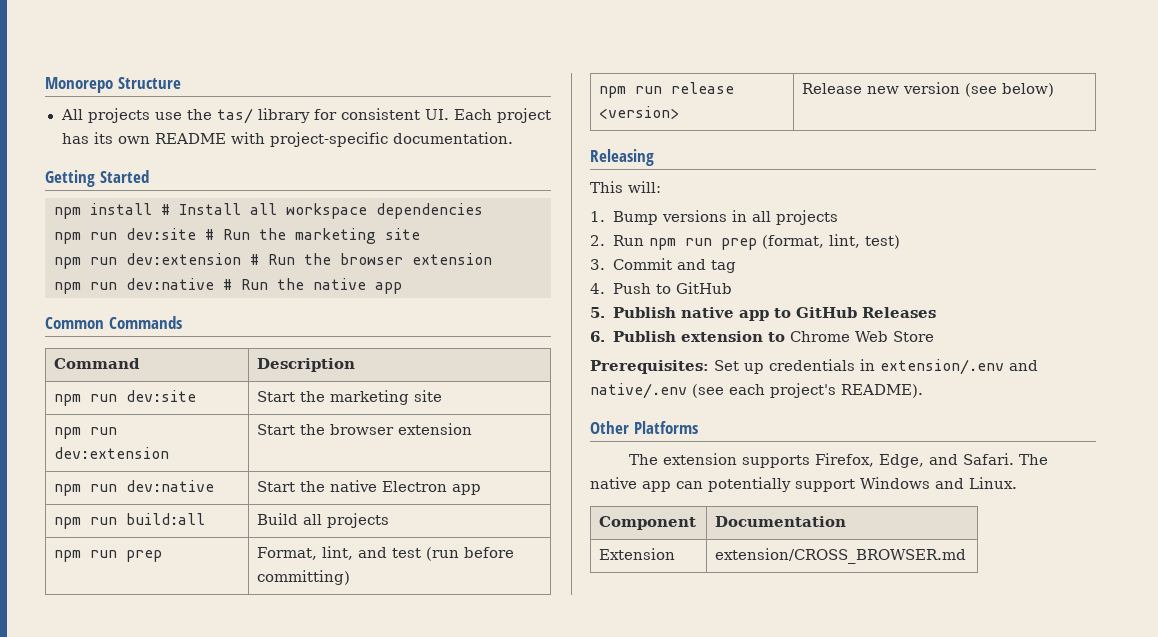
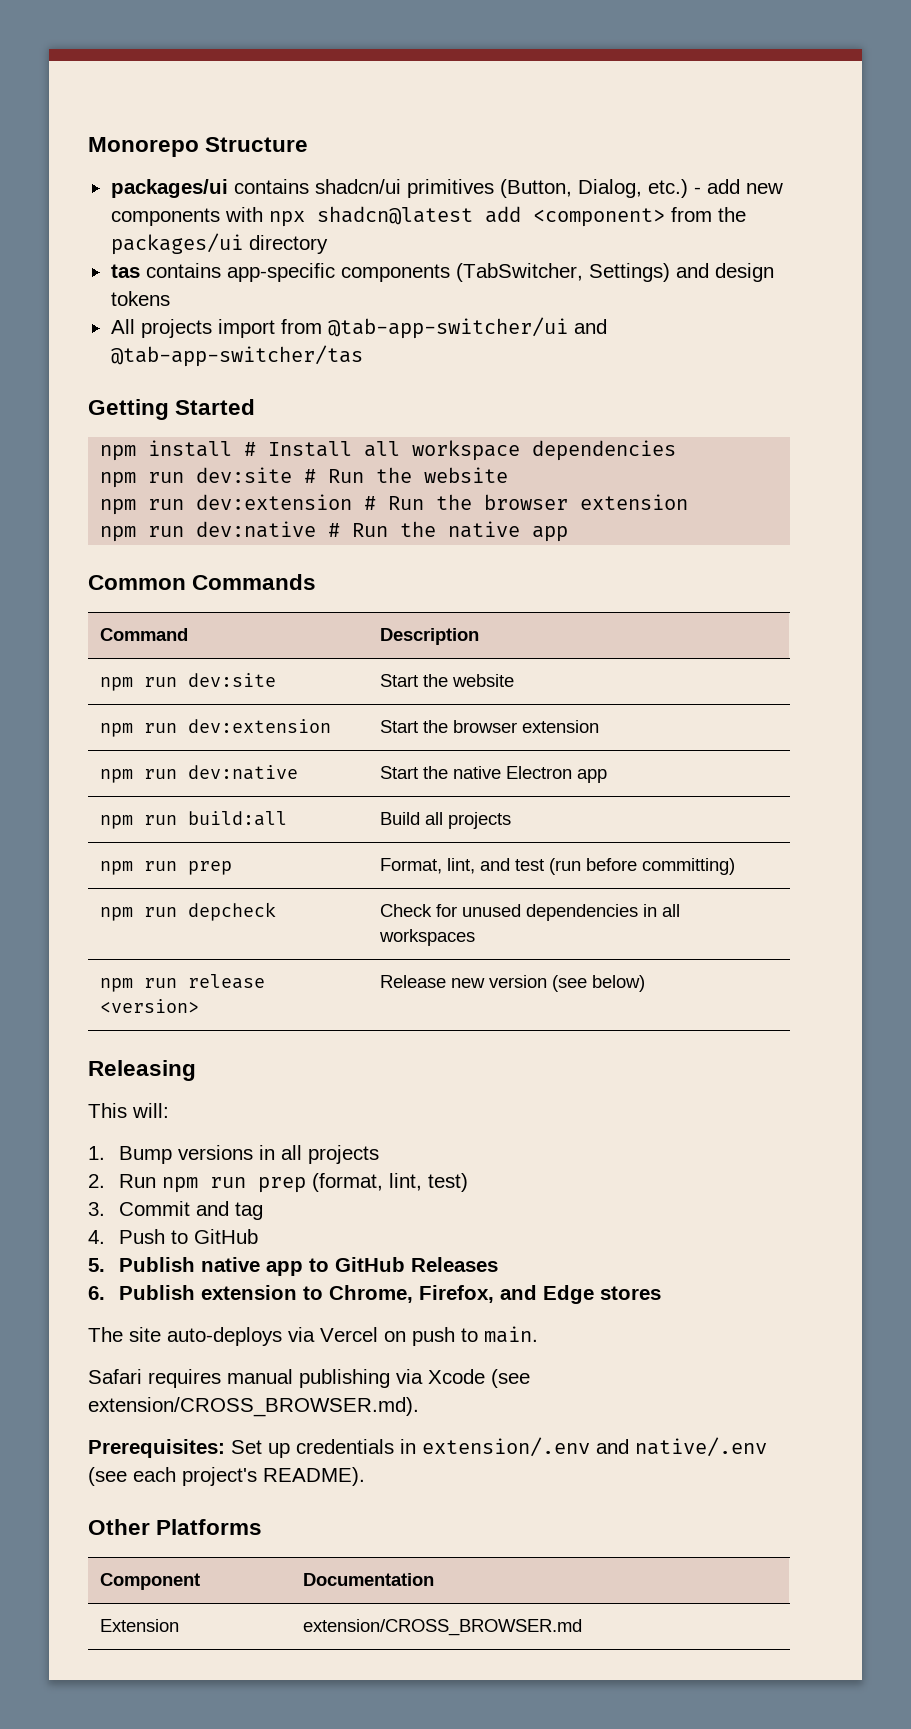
[60,108,551,124] [61,132,513,147] All projects use the tas/ library for consistent UI. Each project has its own README with project-specific documentation. -> [110,179,783,198] [110,206,746,227] [110,233,328,255] [110,263,774,282] [110,291,170,306] [110,317,607,339] [110,345,363,367] packages/ui contains shadcn/ui primitives (Button, Dialog, etc.) - add new components with npx shadcn@latest add <component> from the packages/ui directory // tas contains app-specific components (TabSwitcher, Settings) and design tokens // All projects import from @tab-app-switcher/ui and @tab-app-switcher/tas
[295,228,420,244] marketing site -> [424,467,509,483] website
[330,390,443,405] marketing site -> [451,674,514,687] website
(351, 577) none -> [99,902,276,921] [379,904,680,921] [378,929,475,946] // npm run depcheck | Check for unused dependencies in all workspaces
[789,331,935,342] Chrome Web Store -> [329,1285,662,1304] [88,1326,538,1346] [88,1369,530,1388] [88,1397,419,1417] Chrome, Firefox, and Edge stores // The site auto-deploys via Vercel on push to main. // Safari requires manual publishing via Xcode (see extension/CROSS_BROWSER.md).
[628,453,1048,468] [590,477,1017,492] // The extension supports Firefox, Edge, and Safari. The native app can potentially support Windows and Linux. -> (263, 1527) none

